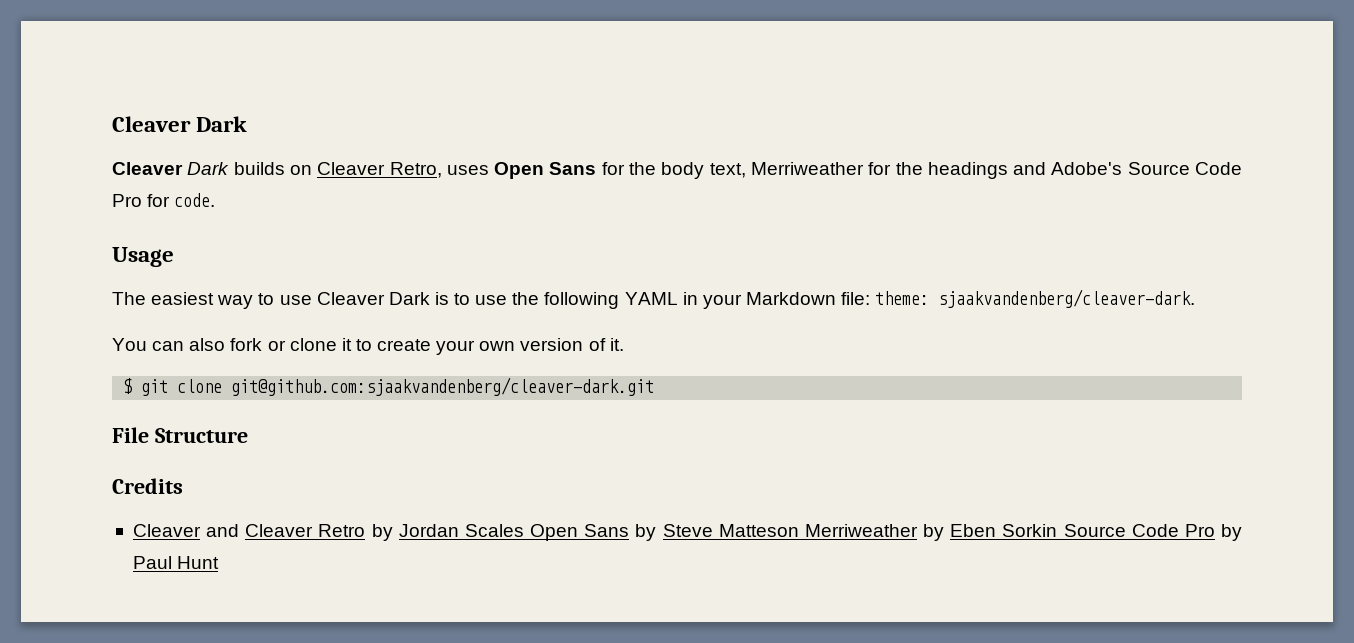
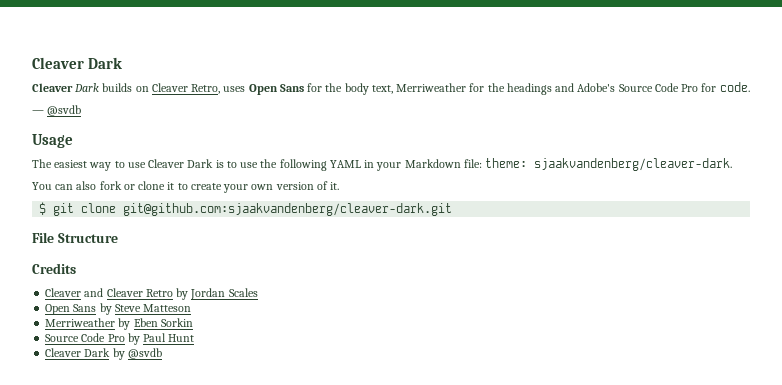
(216, 200) none -> [32,105,82,116] // — @svdb
(524, 530) none -> (258, 292) //
(799, 530) none -> (192, 308) //
(1058, 530) none -> (193, 322) //
(220, 562) none -> [45,348,162,360] // Cleaver Dark by @svdb

